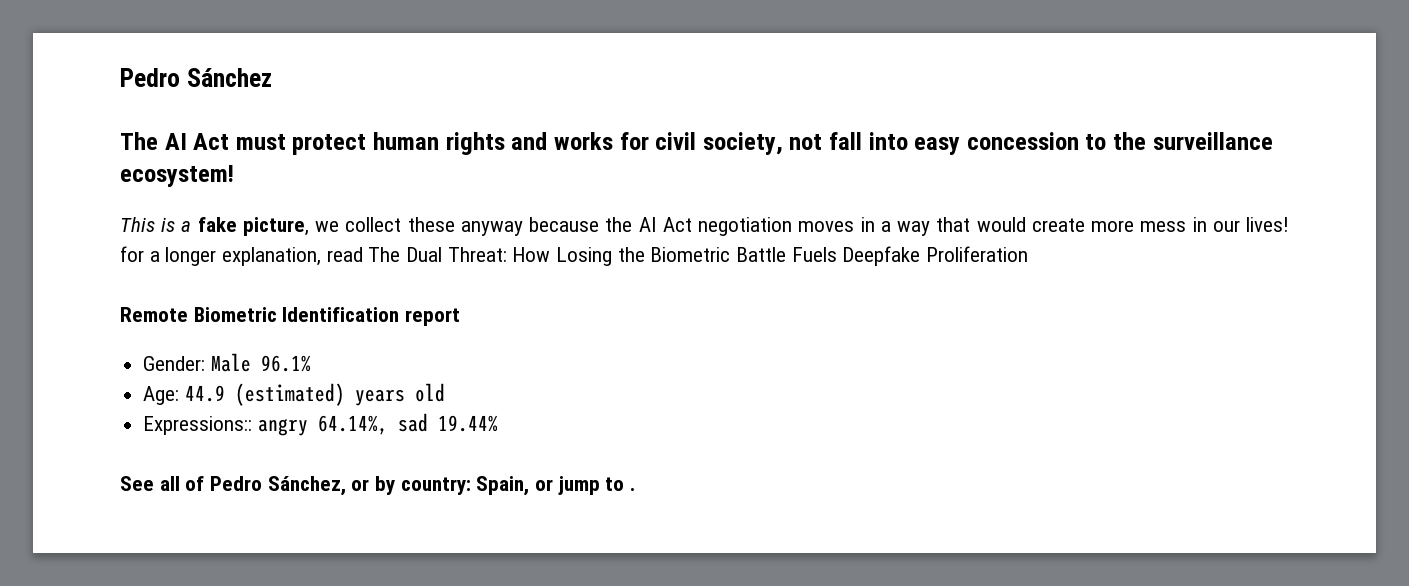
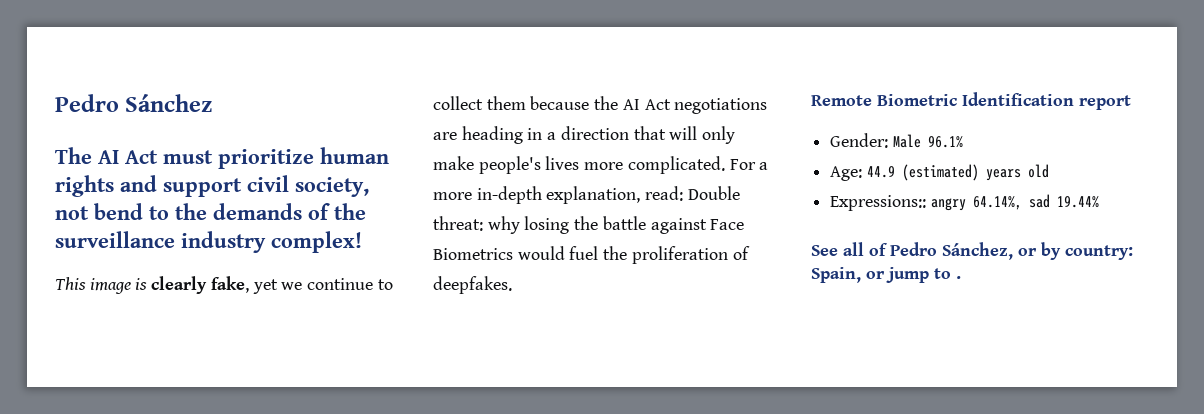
[292,134,367,155] protect -> [218,149,314,169] prioritize
[553,132,649,150] works for -> [163,178,242,197] support
[828,132,1273,155] [120,165,234,187] [120,217,1290,236] [120,246,1029,266] fall into easy concession to the surveillance ecosystem! // This is a fake picture, we collect these anyway because the AI Act negotiation moves in a way that would create more mess in our lives! for a longer explanation, read The Dual Threat: How Losing the Biometric Battle Fuels Deepfake Proliferation -> [94,203,366,220] [55,231,362,253] [55,276,393,294] [433,96,768,114] [433,126,736,144] [433,156,769,174] [433,186,740,204] [433,216,745,234] [433,246,750,264] [433,276,512,294] bend to the demands of the surveillance industry complex! // This image is clearly fake, yet we continue to collect them because the AI Act negotiations are heading in a direction that will only make people's lives more complicated. For a more in-depth explanation, read: Double threat: why losing the battle against Face Biometrics would fuel the proliferation of deepfakes.

